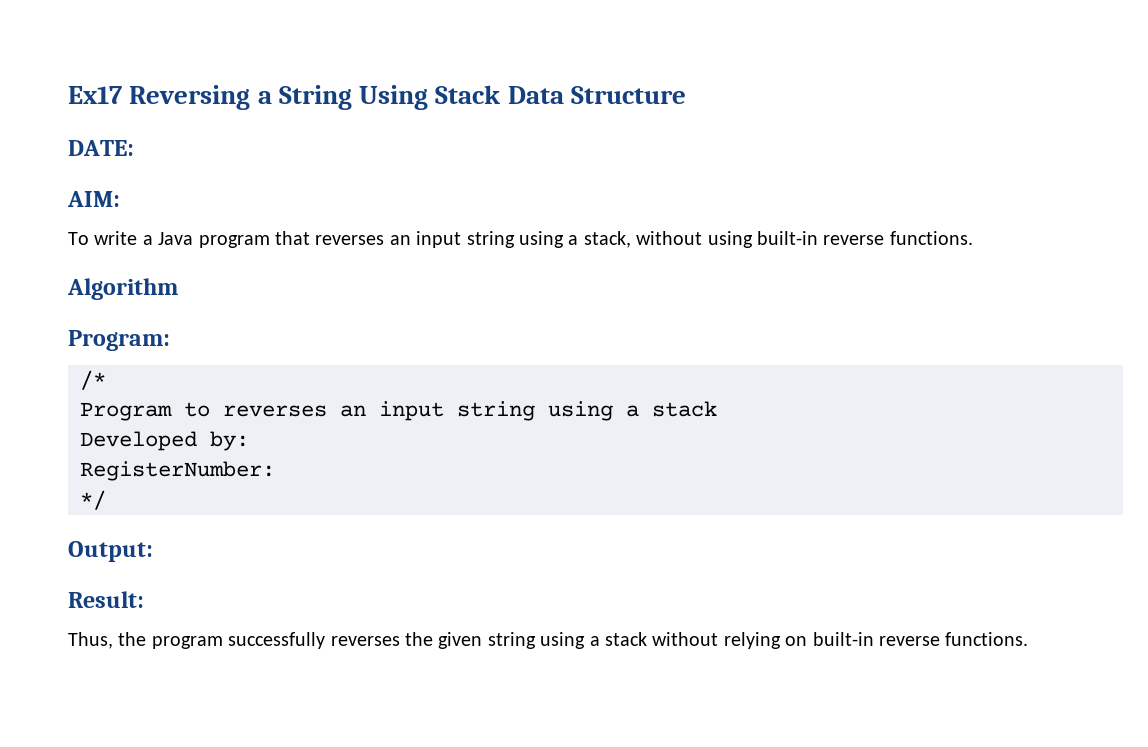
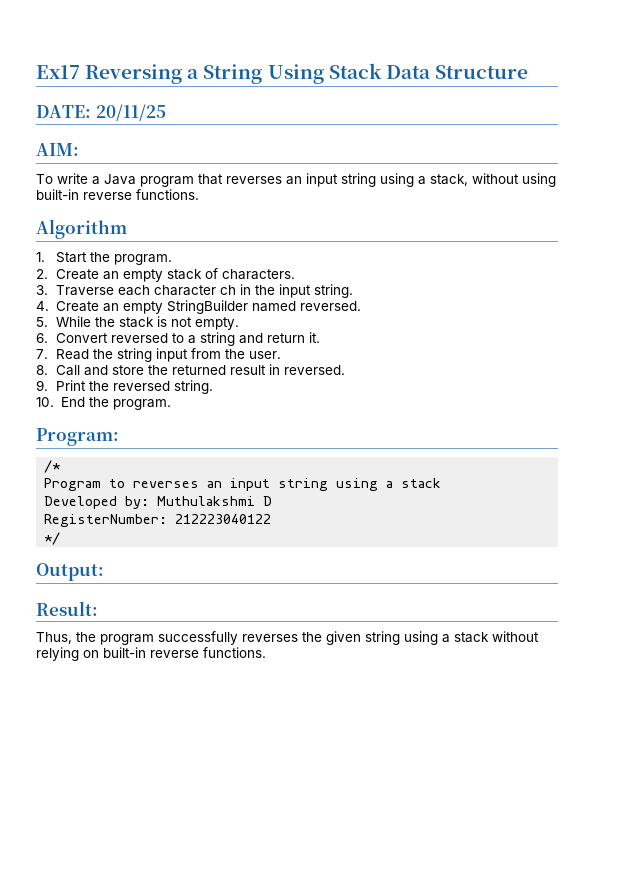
(134, 148) none -> [95,104,166,121] 20/11/25
(178, 289) none -> [36,252,173,265] [36,268,296,282] [36,284,354,298] [36,300,362,314] [36,316,240,330] [36,332,321,346] [36,348,282,362] [36,364,346,376] [36,380,214,394] [36,397,171,410] // 1. Start the program. // 2. Create an empty stack of characters. // 3. Traverse each character ch in the input string. // 4. Create an empty StringBuilder named reversed. // 5. While the stack is not empty. // 6. Convert reversed to a string and return it. // 7. Read the string input from the user. // 8. Call and store the returned result in reversed. // 9. Print the reversed string. // 10. End the program.
(249, 441) none -> [157,496,273,506] Muthulakshmi D
(275, 471) none -> [175,514,272,524] 212223040122

